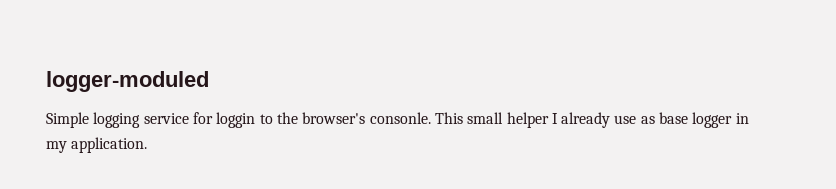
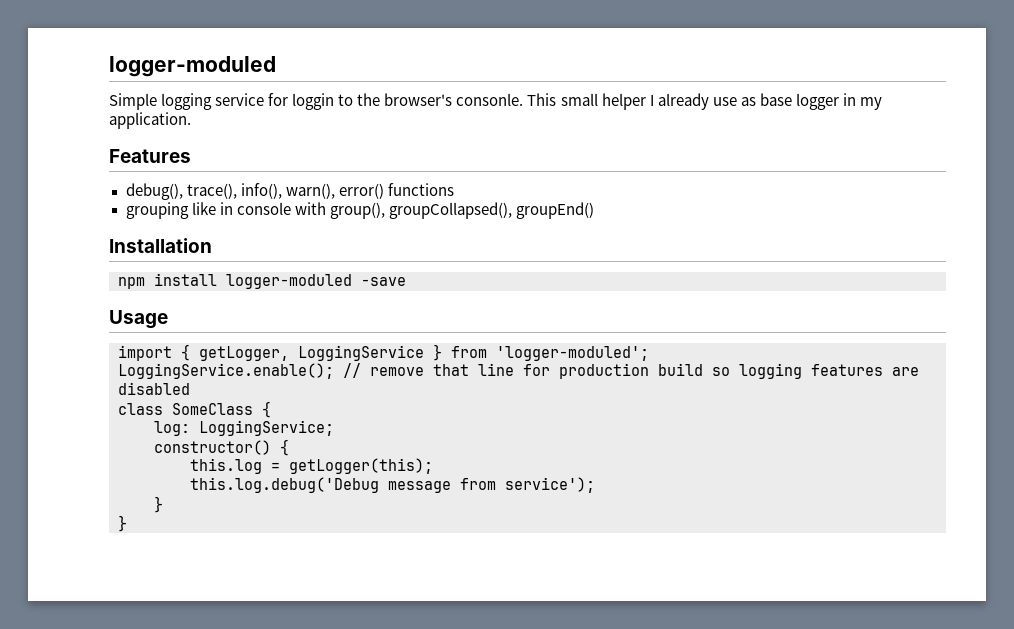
(148, 145) none -> [109,149,191,163] [125,183,454,200] [125,202,594,219] [109,238,212,253] [118,273,406,289] [109,310,168,329] [118,344,649,361] [118,363,919,379] [118,382,190,395] [118,401,271,418] [154,420,334,436] [154,439,289,456] [190,458,433,474] [190,477,595,493] [154,496,163,513] [118,515,127,532] // Features // debug(), trace(), info(), warn(), error() functions // grouping like in console with group(), groupCollapsed(), groupEnd() // Installation // npm install logger-moduled -save // Usage // import { getLogger, LoggingService } from 'logger-moduled'; // LoggingService.enable(); // remove that line for production build so logging features are disabled // class SomeClass { // log: LoggingService; // constructor() { // this.log = getLogger(this); // this.log.debug('Debug message from service'); // } // }

